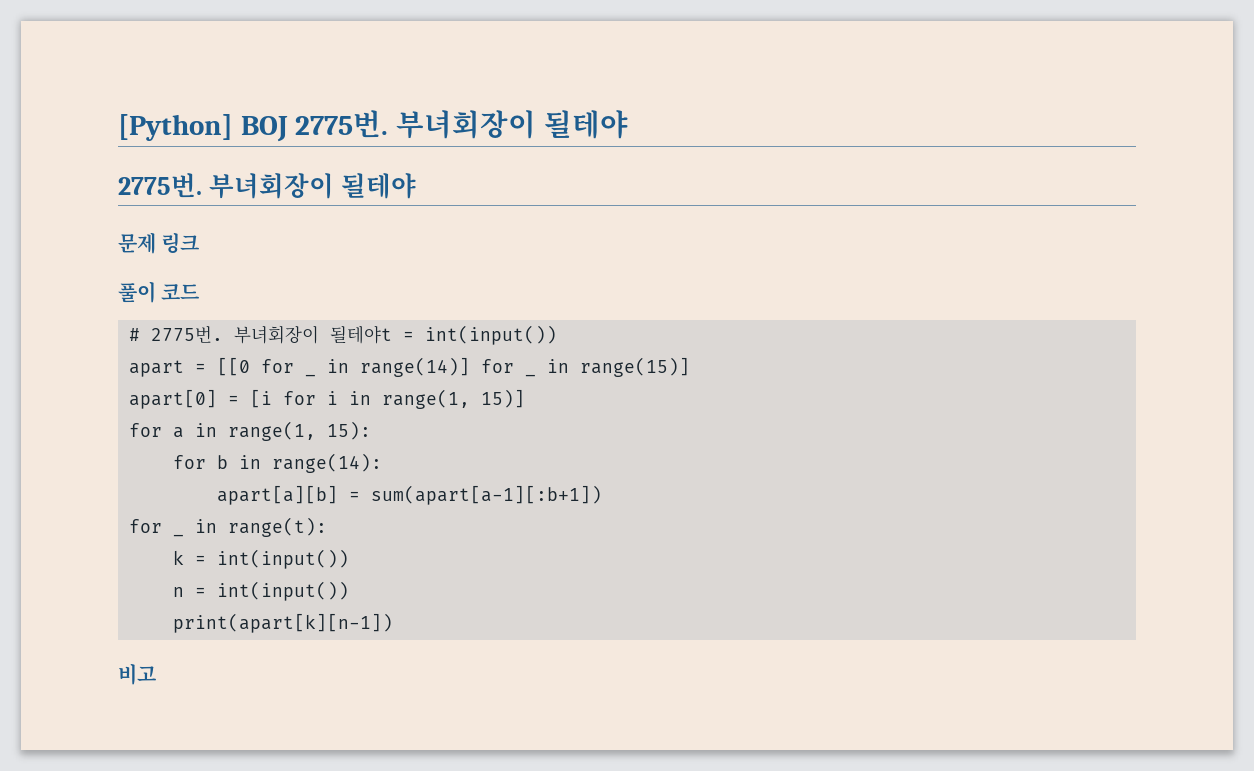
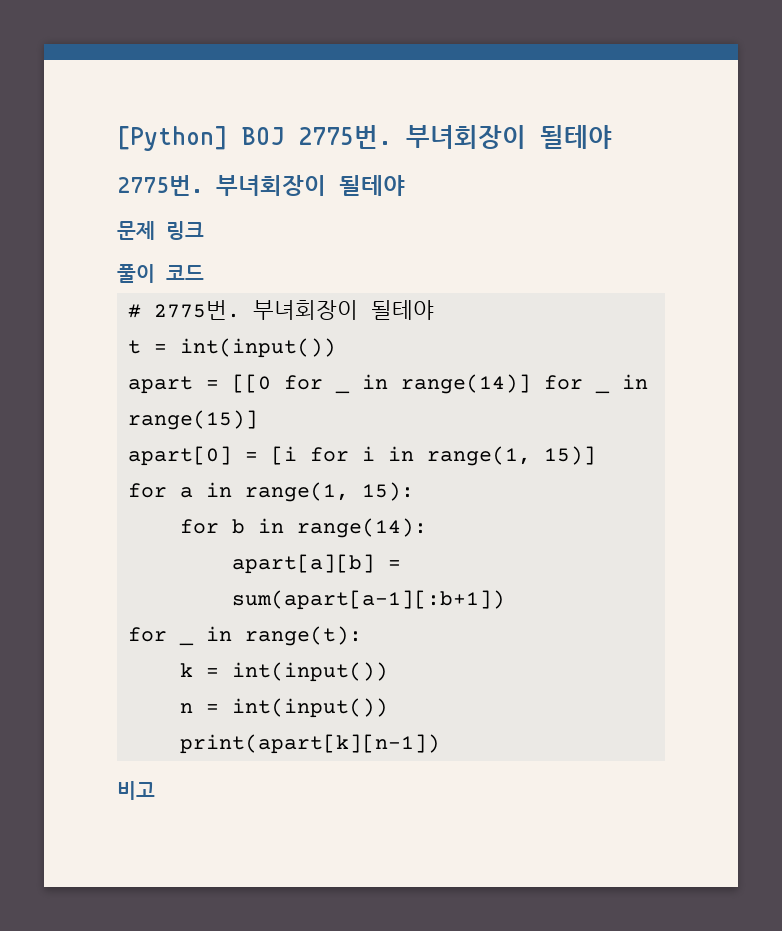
[329,325,392,344] 될테야t -> [370,300,434,320] [127,340,141,354] 될테야 // t

